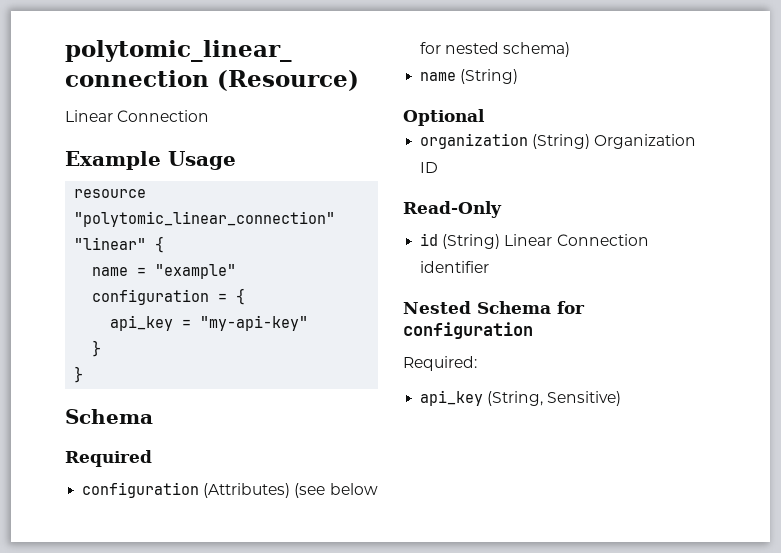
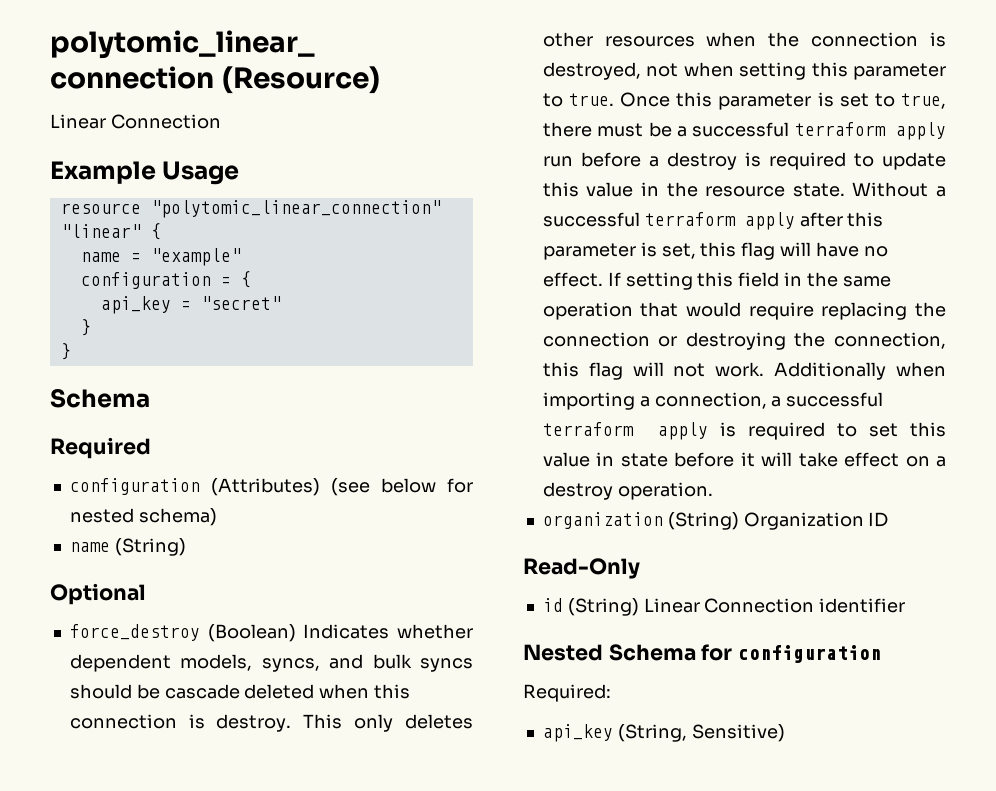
[200,315,309,331] "my-api-key" -> [200,296,281,310] "secret"
(485, 117) none -> [69,624,474,642] [69,654,473,672] [69,684,411,699] [69,714,473,732] [542,32,946,47] [542,62,946,80] [542,92,946,110] [542,122,946,140] [542,152,946,170] [542,182,946,197] [542,212,884,230] [542,242,888,260] [542,272,891,290] [542,302,946,320] [542,332,946,350] [542,362,946,380] [542,392,884,410] [542,422,946,440] [542,452,946,467] [542,482,713,500] // force_destroy (Boolean) Indicates whether dependent models, syncs, and bulk syncs should be cascade deleted when this connection is destroy. This only deletes other resources when the connection is destroyed, not when setting this parameter to true. Once this parameter is set to true, there must be a successful terraform apply run before a destroy is required to update this value in the resource state. Without a successful terraform apply after this parameter is set, this flag will have no effect. If setting this field in the same operation that would require replacing the connection or destroying the connection, this flag will not work. Additionally when importing a connection, a successful terraform apply is required to set this value in state before it will take effect on a destroy operation.

